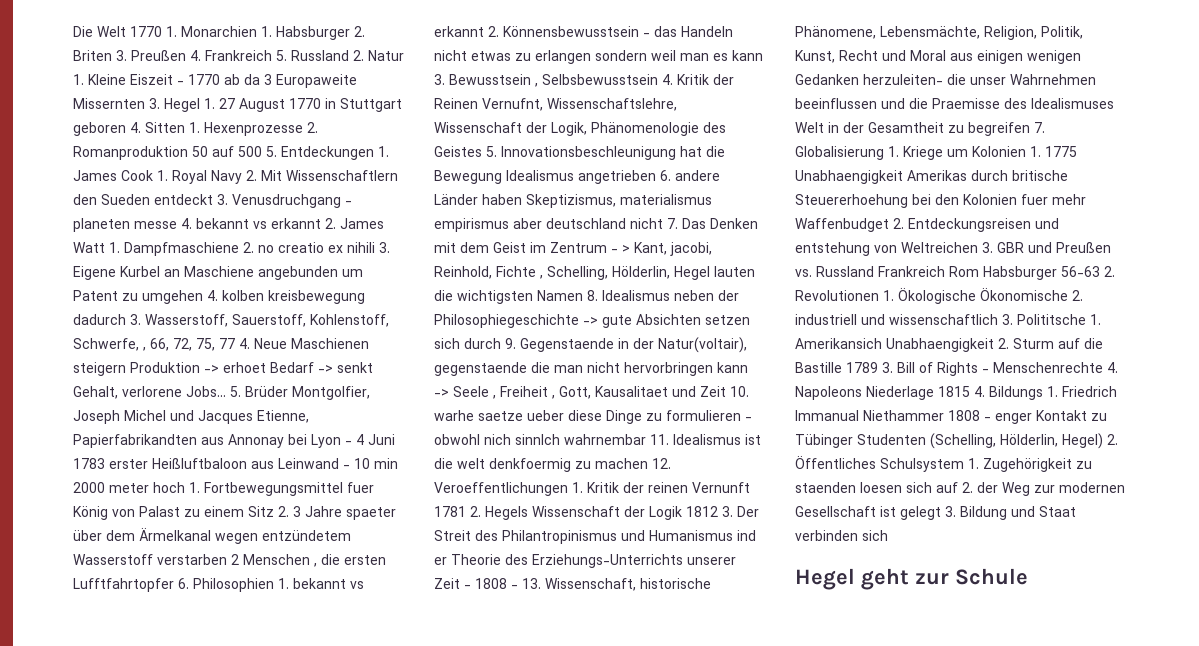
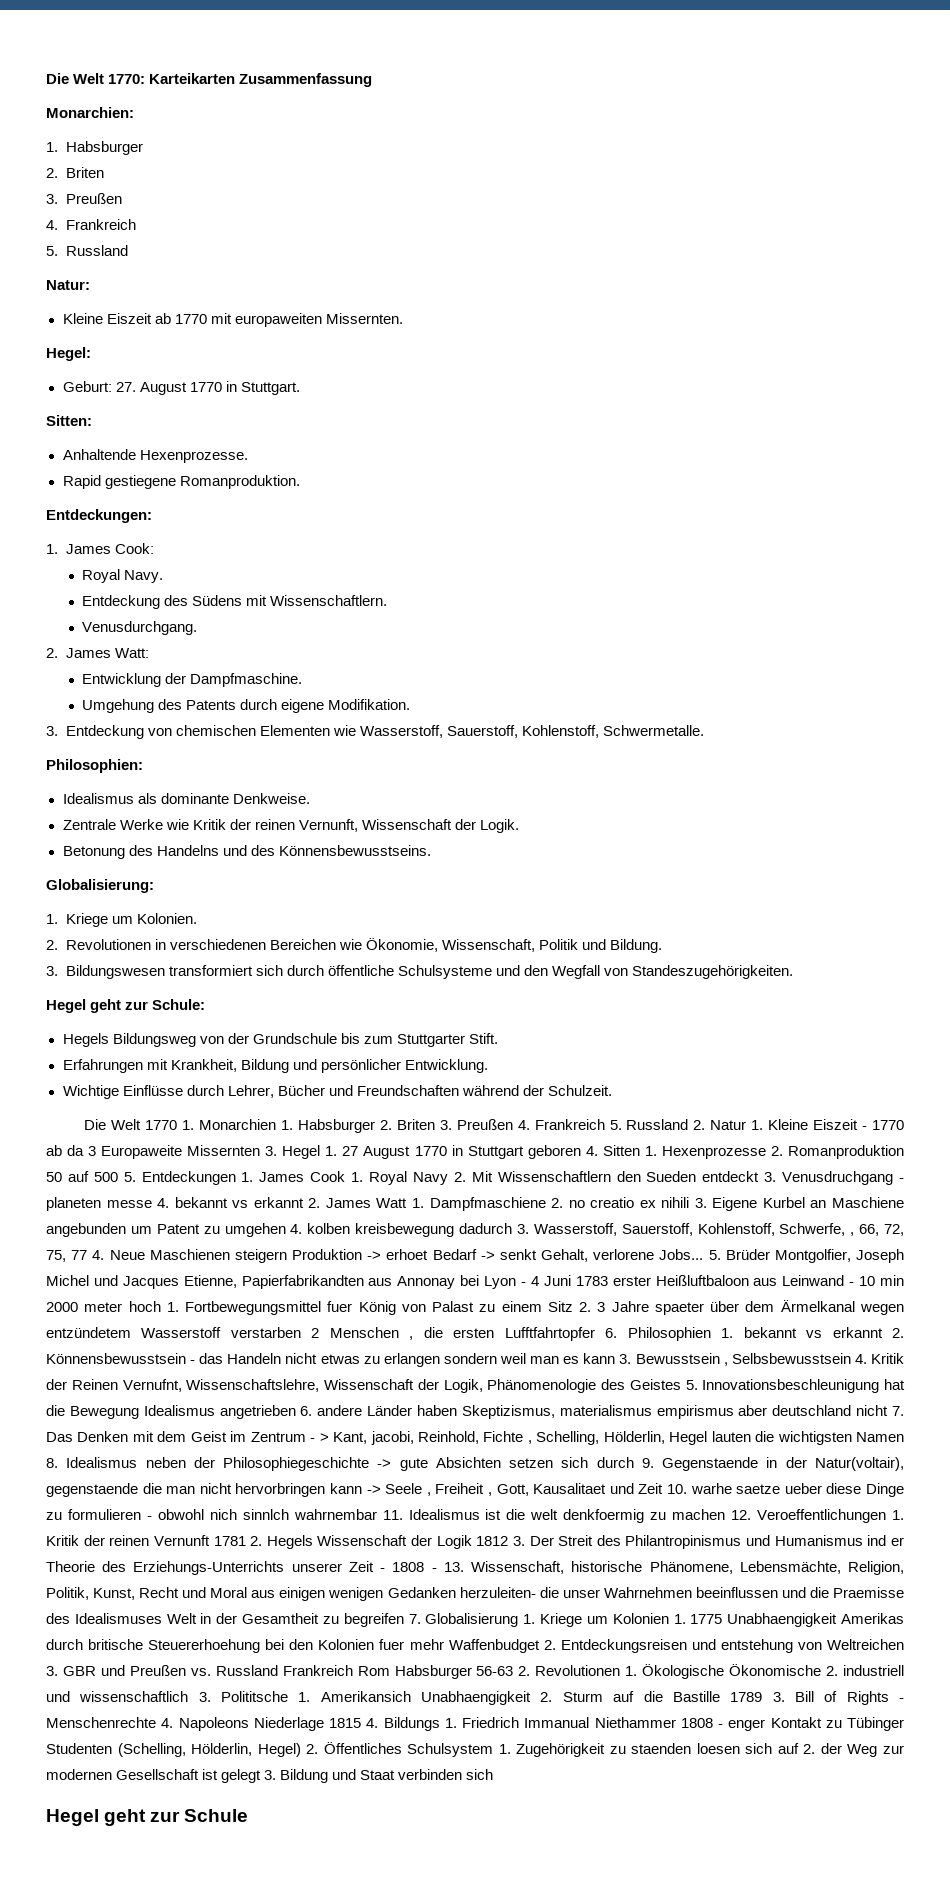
[73,26,126,37] Die Welt -> [46,73,373,87] [46,107,134,118] [46,141,143,155] [46,167,104,178] [46,193,122,204] [46,219,136,230] [46,245,128,256] [46,280,90,290] [62,313,403,327] [46,347,91,361] [62,381,300,395] [46,415,92,426] [62,449,248,463] [62,475,300,489] [46,509,152,523] [46,543,154,554] [82,569,164,583] [82,595,388,609] [82,621,198,635] [46,648,149,658] [82,673,303,687] [82,699,411,713] [46,725,704,739] [46,759,143,773] [62,793,310,804] [62,819,519,833] [62,845,431,859] [46,879,154,893] [46,913,197,927] [46,938,662,953] [46,965,794,979] [46,999,206,1013] [62,1033,498,1047] [62,1059,488,1073] [62,1085,612,1099] [84,1119,142,1130] Die Welt 1770: Karteikarten Zusammenfassung // Monarchien: // 1. Habsburger // 2. Briten // 3. Preußen // 4. Frankreich // 5. Russland // Natur: // Kleine Eiszeit ab 1770 mit europaweiten Missernten. // Hegel: // Geburt: 27. August 1770 in Stuttgart. // Sitten: // Anhaltende Hexenprozesse. // Rapid gestiegene Romanproduktion. // Entdeckungen: // 1. James Cook: // Royal Navy. // Entdeckung des Südens mit Wissenschaftlern. // Venusdurchgang. // 2. James Watt: // Entwicklung der Dampfmaschine. // Umgehung des Patents durch eigene Modifikation. // 3. Entdeckung von chemischen Elementen wie Wasserstoff, Sauerstoff, Kohlenstoff, Schwermetalle. // Philosophien: // Idealismus als dominante Denkweise. // Zentrale Werke wie Kritik der reinen Vernunft, Wissenschaft der Logik. // Betonung des Handelns und des Könnensbewusstseins. // Globalisierung: // 1. Kriege um Kolonien. // 2. Revolutionen in verschiedenen Bereichen wie Ökonomie, Wissenschaft, Politik und Bildung. // 3. Bildungswesen transformiert sich durch öffentliche Schulsysteme und den Wegfall von Standeszugehörigkeiten. // Hegel geht zur Schule: // Hegels Bildungsweg von der Grundschule bis zum Stuttgarter Stift. // Erfahrungen mit Krankheit, Bildung und persönlicher Entwicklung. // Wichtige Einflüsse durch Lehrer, Bücher und Freundschaften während der Schulzeit. // Die Welt

